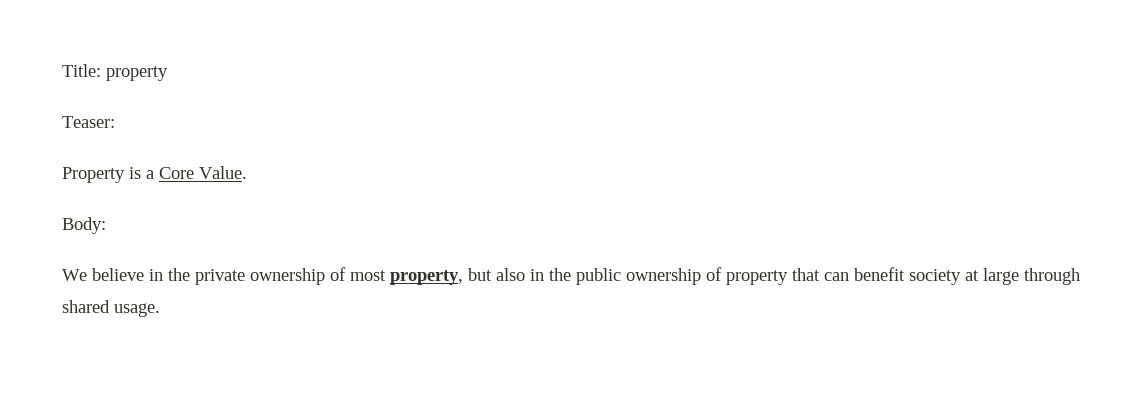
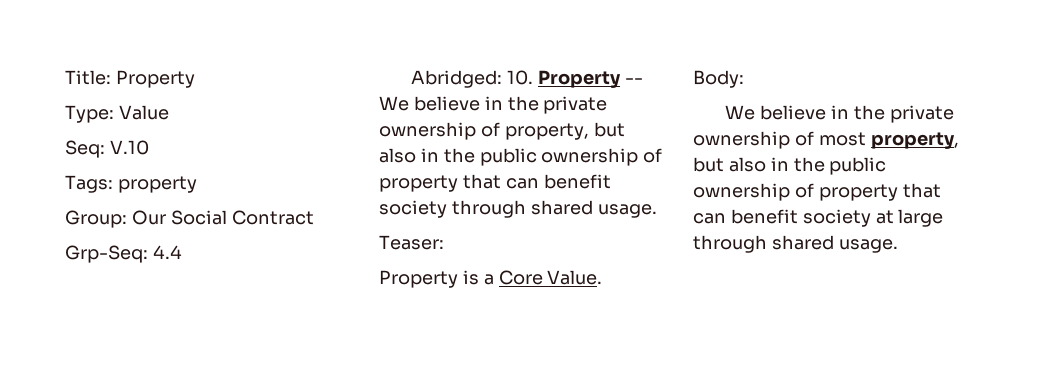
[106,66,168,81] property -> [115,70,195,88] [65,105,169,123] [65,140,149,158] [65,175,197,193] [65,210,314,228] [65,245,182,263] [411,70,643,88] [379,96,608,114] [379,122,625,140] [379,148,663,166] [379,174,611,192] [379,200,657,218] Property // Type: Value // Seq: V.10 // Tags: property // Group: Our Social Contract // Grp-Seq: 4.4 // Abridged: 10. Property -- We believe in the private ownership of property, but also in the public ownership of property that can benefit society through shared usage.

